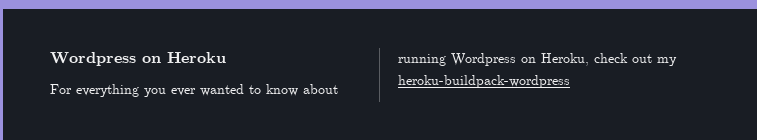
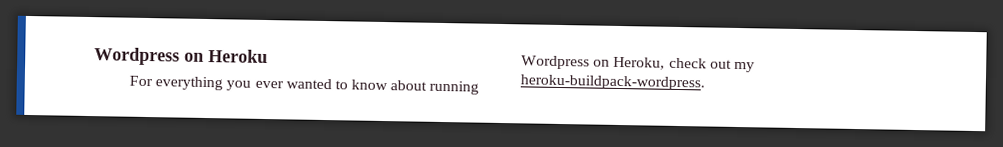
[398,75,570,88] heroku-buildpack-wordpress -> [520,74,705,91] heroku-buildpack-wordpress.

